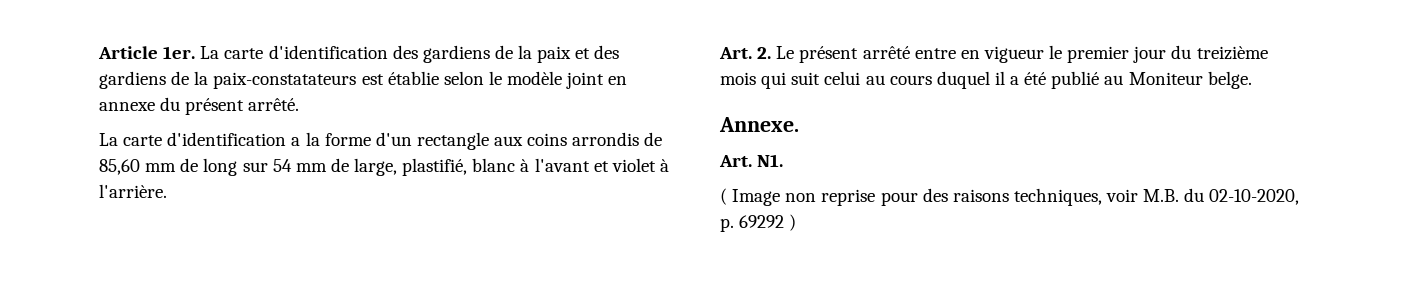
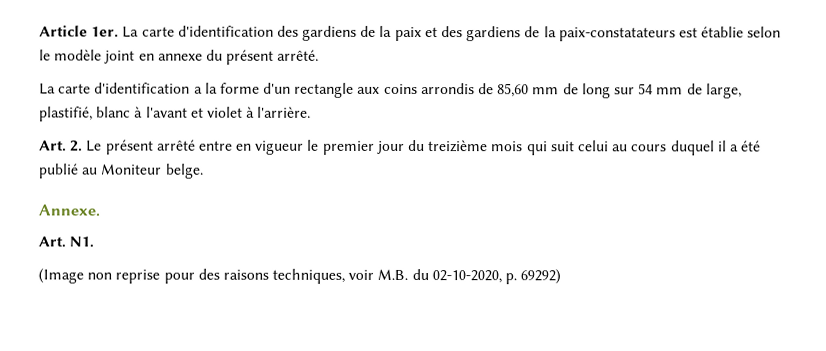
[720,188,781,206] ( Image -> [38,268,84,284] (Image
[739,214,797,231] 69292 ) -> [520,269,562,285] 69292)

